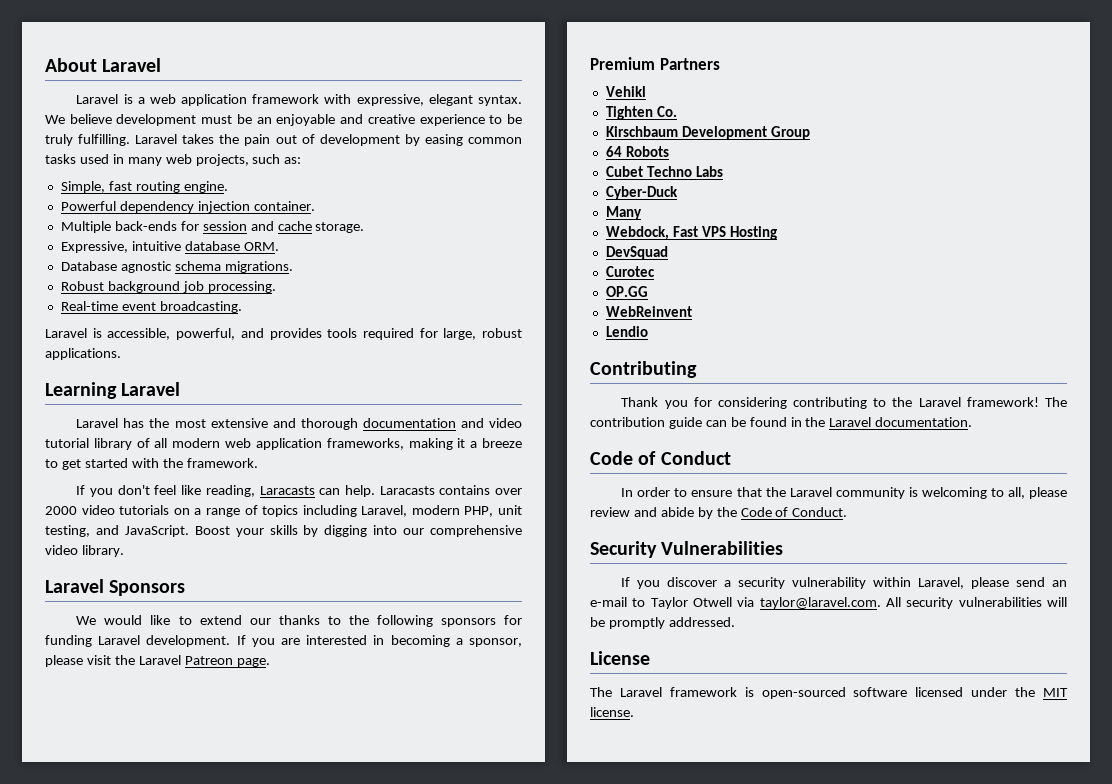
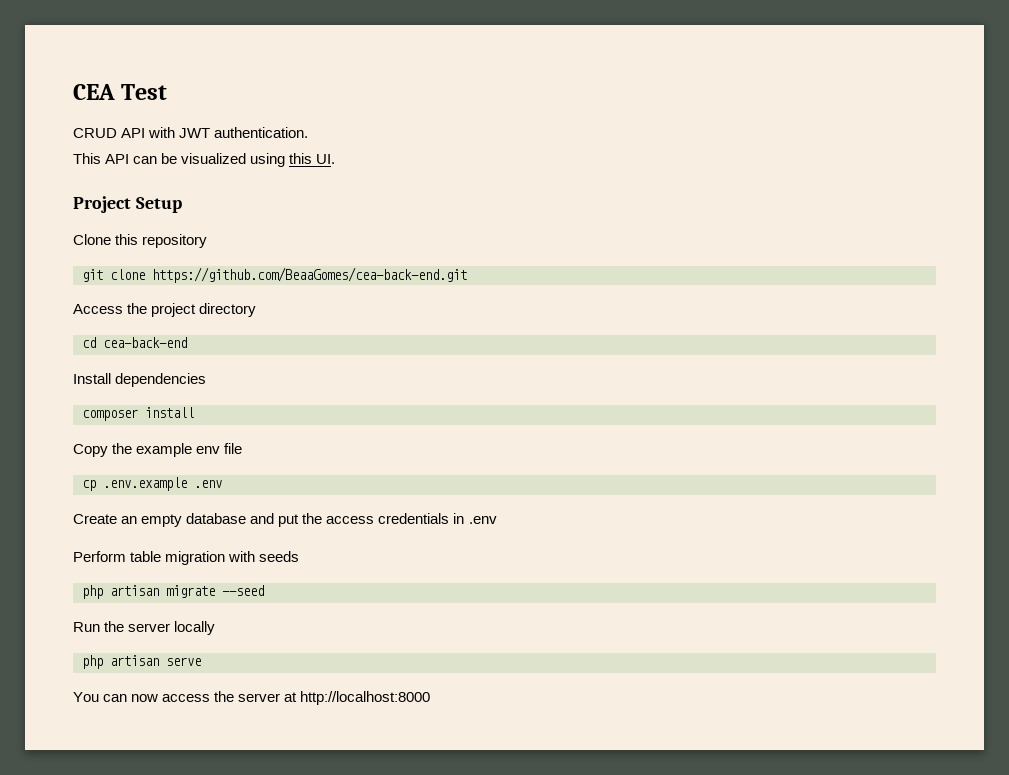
[45,58,162,72] [76,94,522,106] [45,114,522,126] [45,134,522,146] [45,154,302,166] [60,181,228,193] [60,201,315,213] [60,221,365,233] [60,241,279,253] [60,261,293,273] [60,281,276,293] [60,301,242,313] [45,328,522,340] [45,348,121,360] [45,382,181,399] [76,418,522,430] [45,438,522,450] [45,458,258,470] [76,485,522,497] [45,505,522,517] [45,525,522,537] [45,545,124,557] [45,579,186,596] [76,615,522,627] [45,635,522,647] [45,655,270,667] [590,57,720,70] [605,86,646,97] [605,106,677,120] [605,126,810,140] [605,146,669,157] [605,166,723,177] [605,186,678,200] [605,206,642,220] [605,226,777,240] [605,246,668,260] [605,266,655,277] [605,286,648,297] [605,306,692,317] [605,326,648,337] [590,361,697,378] [621,397,1067,409] [590,417,973,429] [590,451,731,465] [621,487,1067,499] [590,507,848,519] [590,541,784,558] [621,577,1067,589] [590,597,1067,609] [590,617,735,629] [590,651,650,665] [590,687,1068,699] [590,707,634,717] About Laravel // Laravel is a web application framework with expressive, elegant syntax. We believe development must be an enjoyable and creative experience to be truly fulfilling. Laravel takes the pain out of development by easing common tasks used in many web projects, such as: // Simple, fast routing engine. // Powerful dependency injection container. // Multiple back-ends for session and cache storage. // Expressive, intuitive database ORM. // Database agnostic schema migrations. // Robust background job processing. // Real-time event broadcasting. // Laravel is accessible, powerful, and provides tools required for large, robust applications. // Learning Laravel // Laravel has the most extensive and thorough documentation and video tutorial library of all modern web application frameworks, making it a breeze to get started with the framework. // If you don't feel like reading, Laracasts can help. Laracasts contains over 2000 video tutorials on a range of topics including Laravel, modern PHP, unit testing, and JavaScript. Boost your skills by digging into our comprehensive video library. // Laravel Sponsors // We would like to extend our thanks to the following sponsors for funding Laravel development. If you are interested in becoming a sponsor, please visit the Laravel Patreon page. // Premium Partners // Vehikl // Tighten Co. // Kirschbaum Development Group // 64 Robots // Cubet Techno Labs // Cyber-Duck // Many // Webdock, Fast VPS Hosting // DevSquad // Curotec // OP.GG // WebReinvent // Lendio // Contributing // Thank you for considering contributing to the Laravel framework! The contribution guide can be found in the Laravel documentation. // Code of Conduct // In order to ensure that the Laravel community is welcoming to all, please review and abide by the Code of Conduct. // Security Vulnerabilities // If you discover a security vulnerability within Laravel, please send an e-mail to Taylor Otwell via taylor@laravel.com. All security vulnerabilities will be promptly addressed. // License // The Laravel framework is open-sourced software licensed under the MIT license. -> [73,84,168,100] [73,127,309,138] [73,153,336,167] [73,196,182,213] [73,234,208,248] [82,267,467,283] [73,303,257,317] [82,337,187,348] [73,373,207,387] [82,407,194,421] [73,443,243,457] [82,477,222,491] [73,513,497,527] [73,551,300,565] [82,585,264,599] [73,621,216,635] [82,655,201,669] [73,691,431,705] CEA Test // CRUD API with JWT authentication. // This API can be visualized using this UI. // Project Setup // Clone this repository // git clone https://github.com/BeaaGomes/cea-back-end.git // Access the project directory // cd cea-back-end // Install dependencies // composer install // Copy the example env file // cp .env.example .env // Create an empty database and put the access credentials in .env // Perform table migration with seeds // php artisan migrate --seed // Run the server locally // php artisan serve // You can now access the server at http://localhost:8000

